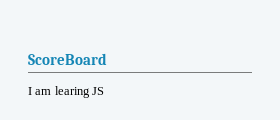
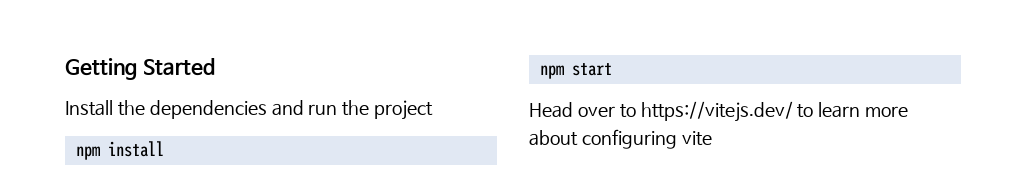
[28,53,107,65] [28,86,105,98] ScoreBoard // I am learing JS -> [65,58,215,80] [65,100,434,120] [75,141,164,160] [539,63,612,79] [529,101,909,122] [529,129,712,149] Getting Started // Install the dependencies and run the project // npm install // npm start // Head over to https://vitejs.dev/ to learn more about configuring vite

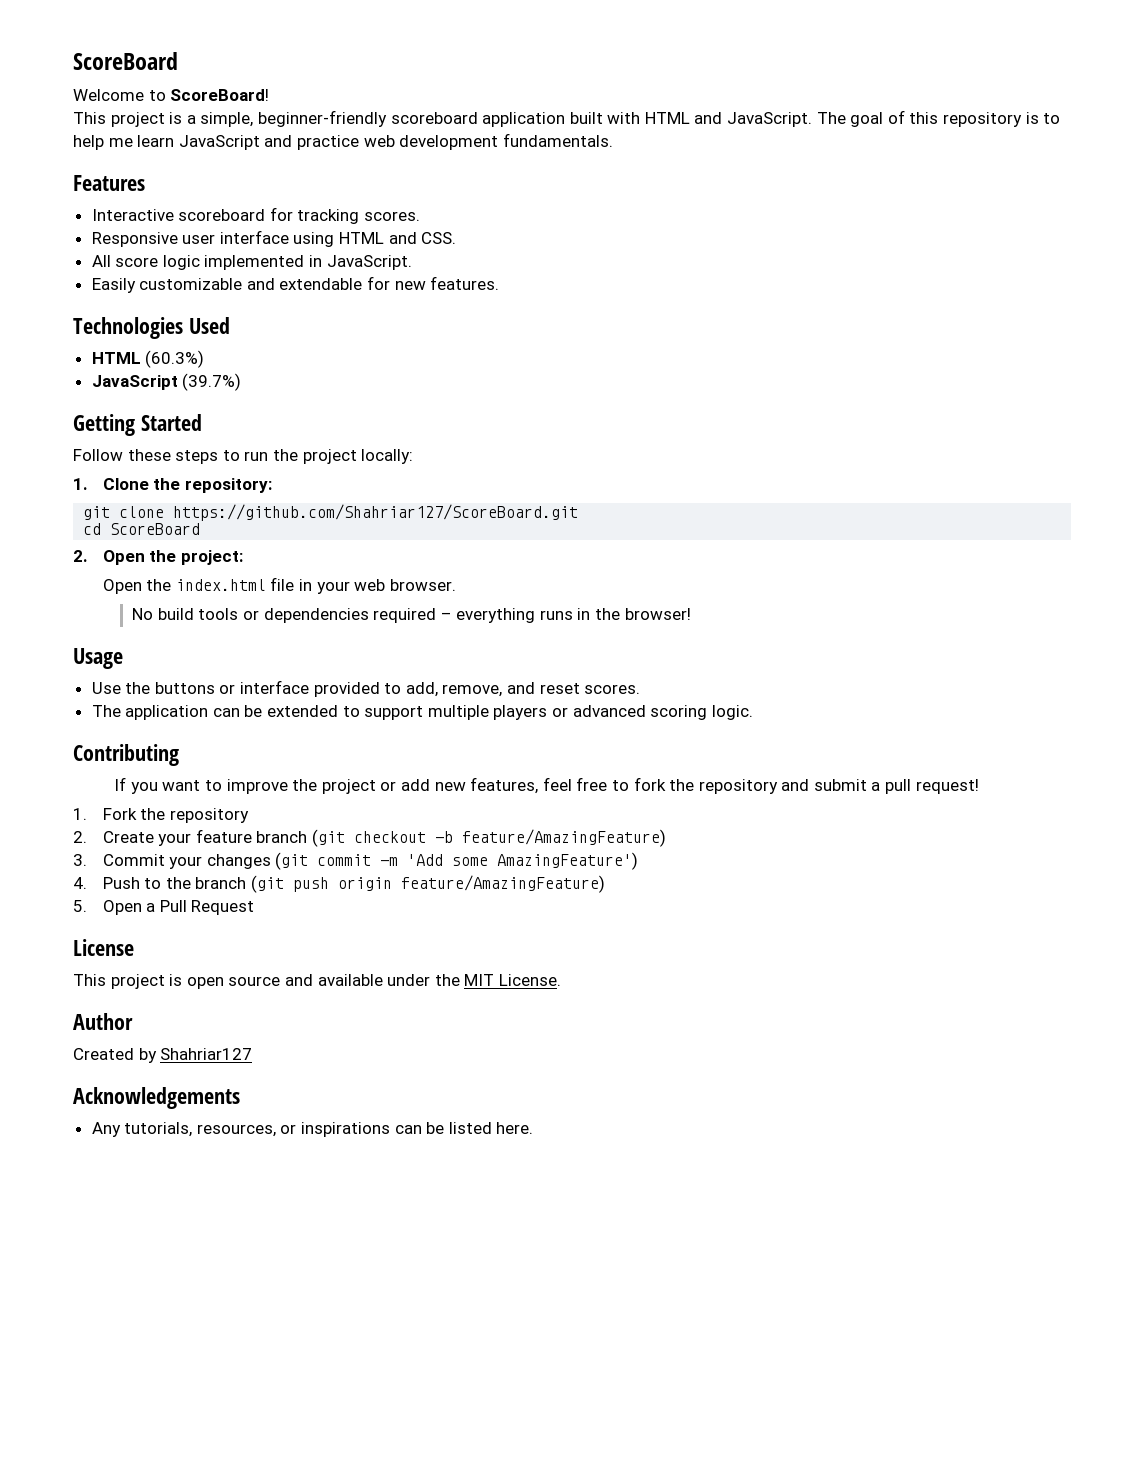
[65,58,215,80] [65,100,434,120] [75,141,164,160] [539,63,612,79] [529,101,909,122] [529,129,712,149] Getting Started // Install the dependencies and run the project // npm install // npm start // Head over to https://vitejs.dev/ to learn more about configuring vite -> [73,52,178,70] [73,89,270,101] [73,110,1061,127] [73,133,613,150] [73,175,145,191] [91,207,421,224] [91,230,457,247] [91,255,412,270] [91,276,500,293] [73,317,230,339] [91,350,205,368] [91,373,242,391] [73,414,202,436] [73,449,414,464] [73,478,272,493] [83,504,579,521] [83,523,201,535] [73,550,243,565] [102,577,456,594] [132,608,691,623] [73,648,123,669] [91,680,641,697] [91,705,753,720] [73,744,179,766] [114,777,979,794] [73,808,249,823] [73,829,666,847] [73,852,639,870] [73,875,605,893] [73,900,255,915] [73,939,134,956] [73,974,561,989] [73,1013,133,1030] [73,1048,253,1063] [73,1087,240,1109] [91,1122,534,1137] ScoreBoard // Welcome to ScoreBoard! // This project is a simple, beginner-friendly scoreboard application built with HTML and JavaScript. The goal of this repository is to help me learn JavaScript and practice web development fundamentals. // Features // Interactive scoreboard for tracking scores. // Responsive user interface using HTML and CSS. // All score logic implemented in JavaScript. // Easily customizable and extendable for new features. // Technologies Used // HTML (60.3%) // JavaScript (39.7%) // Getting Started // Follow these steps to run the project locally: // 1. Clone the repository: // git clone https://github.com/Shahriar127/ScoreBoard.git // cd ScoreBoard // 2. Open the project: // Open the index.html file in your web browser. // No build tools or dependencies required – everything runs in the browser! // Usage // Use the buttons or interface provided to add, remove, and reset scores. // The application can be extended to support multiple players or advanced scoring logic. // Contributing // If you want to improve the project or add new features, feel free to fork the repository and submit a pull request! // 1. Fork the repository // 2. Create your feature branch (git checkout -b feature/AmazingFeature) // 3. Commit your changes (git commit -m 'Add some AmazingFeature') // 4. Push to the branch (git push origin feature/AmazingFeature) // 5. Open a Pull Request // License // This project is open source and available under the MIT License. // Author // Created by Shahriar127 // Acknowledgements // Any tutorials, resources, or inspirations can be listed here.

